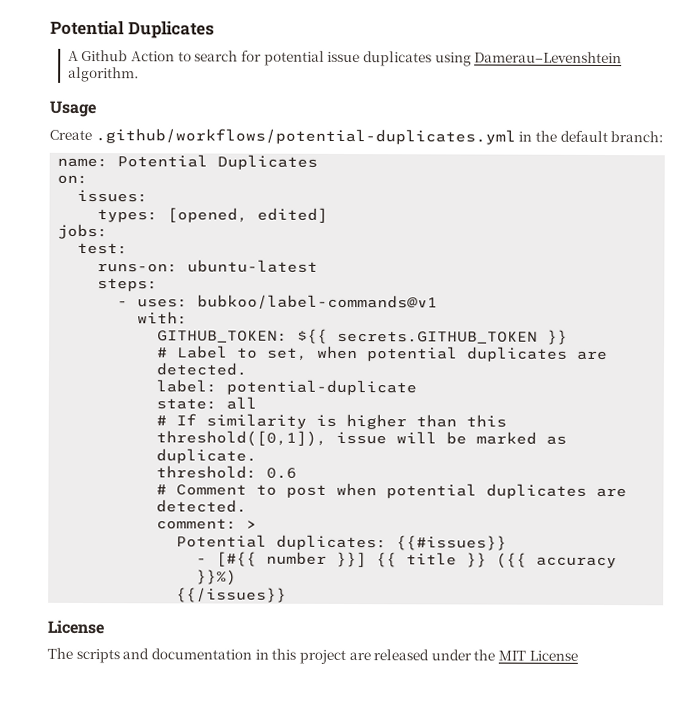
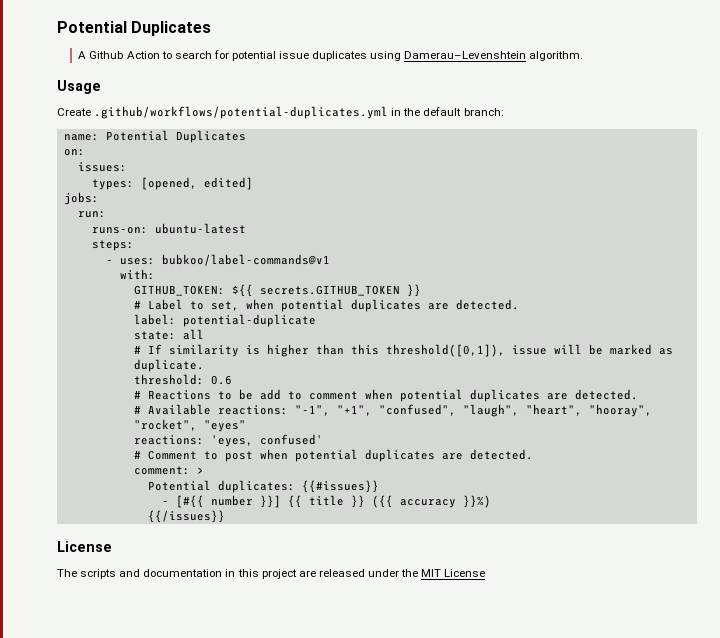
[77,242,129,255] test: -> [77,211,106,218] run:
(298, 473) none -> [133,389,638,402] [133,404,652,417] [133,419,246,432] [133,434,323,447] // # Reactions to be add to comment when potential duplicates are detected. // # Available reactions: "-1", "+1", "confused", "laugh", "heart", "hooray", "rocket", "eyes" // reactions: 'eyes, confused'

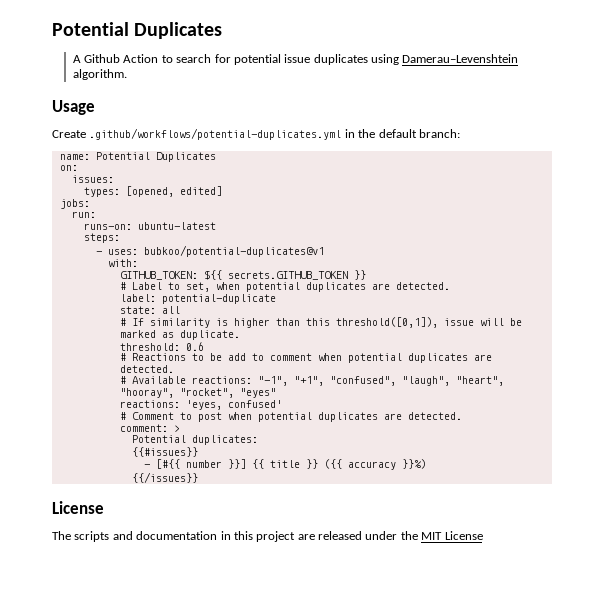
[161,254,330,266] bubkoo/label-commands@v1 -> [143,245,324,257] bubkoo/potential-duplicates@v1
(295, 486) none -> (258, 440) //

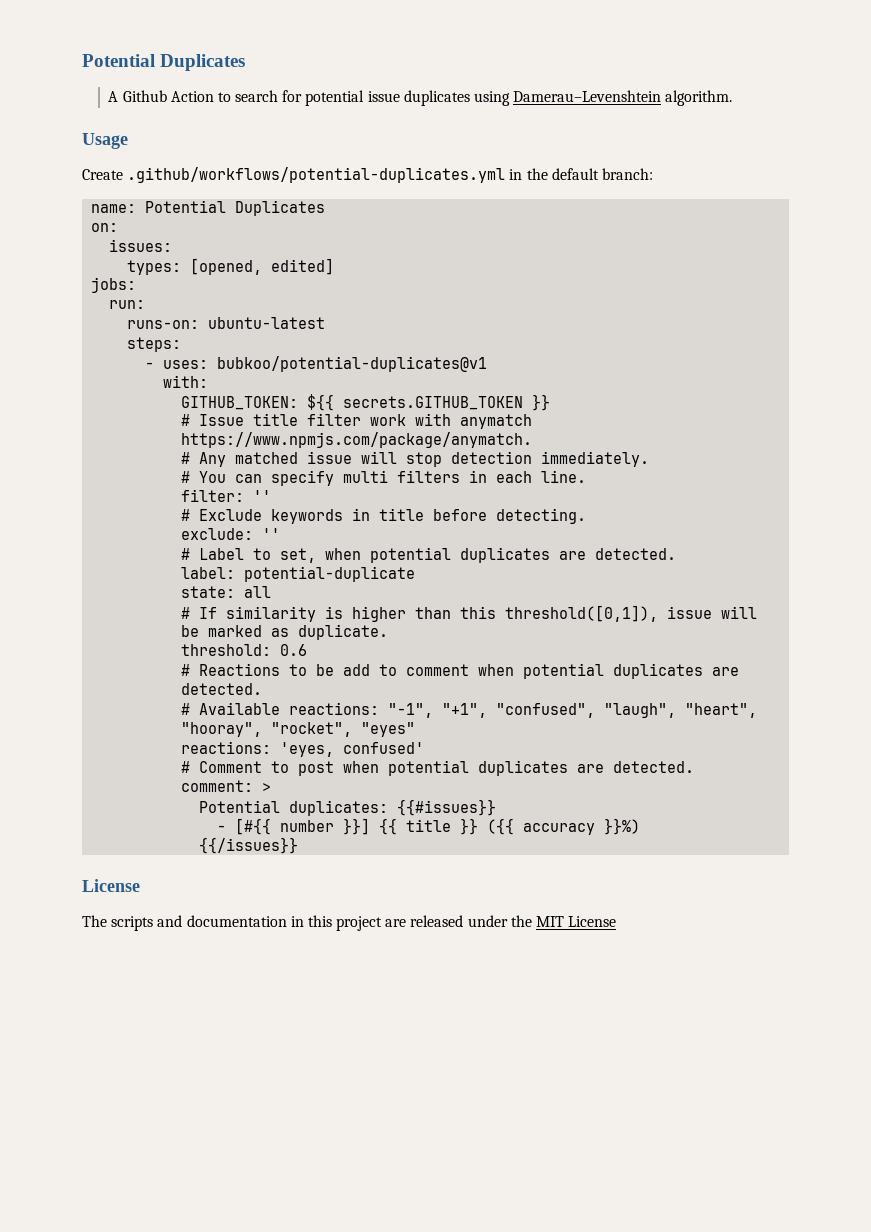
(366, 275) none -> [181,413,533,429] [181,432,533,448] [181,451,650,467] [181,470,587,486] [181,489,272,502] [181,508,587,524] [181,528,281,540] // # Issue title filter work with anymatch https://www.npmjs.com/package/anymatch. // # Any matched issue will stop detection immediately. // # You can specify multi filters in each line. // filter: '' // # Exclude keywords in title before detecting. // exclude: ''
(258, 440) // -> (389, 808) none

